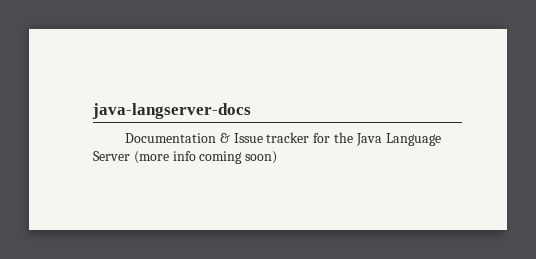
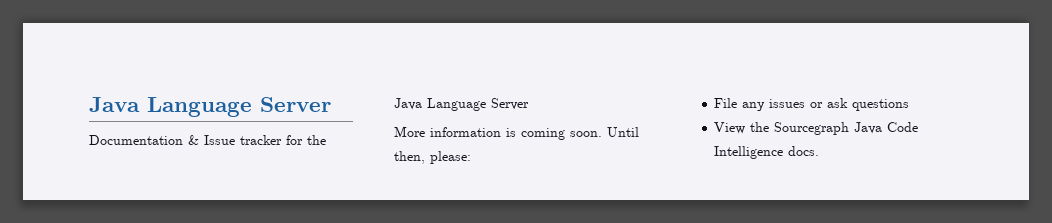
[92,103,251,119] java-langserver-docs -> [89,97,331,117] Java Language Server
[133,151,278,164] (more info coming soon) -> [394,126,639,140] [394,151,471,164] [714,98,910,111] [714,122,919,135] [714,146,820,159] // More information is coming soon. Until then, please: // File any issues or ask questions // View the Sourcegraph Java Code Intelligence docs.

